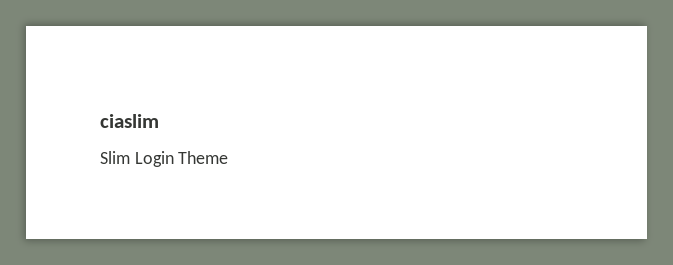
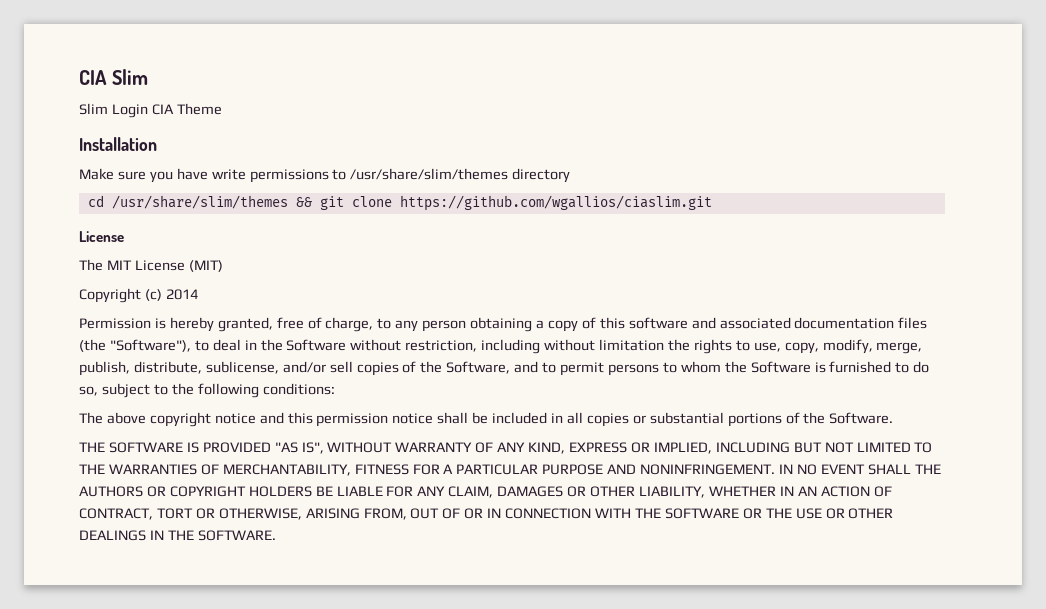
[100,114,159,128] ciaslim -> [79,69,149,85] CIA Slim
(174, 159) none -> [151,104,174,115] CIA
(229, 157) none -> [79,137,157,151] [79,168,571,183] [87,195,712,211] [79,231,124,242] [79,259,223,272] [79,288,198,303] [79,317,928,332] [79,339,923,354] [79,361,930,376] [79,383,335,398] [79,412,894,427] [79,442,933,454] [79,464,941,476] [79,486,892,498] [79,508,894,520] [79,530,276,541] // Installation // Make sure you have write permissions to /usr/share/slim/themes directory // cd /usr/share/slim/themes && git clone https://github.com/wgallios/ciaslim.git // License // The MIT License (MIT) // Copyright (c) 2014 // Permission is hereby granted, free of charge, to any person obtaining a copy of this software and associated documentation files (the "Software"), to deal in the Software without restriction, including without limitation the rights to use, copy, modify, merge, publish, distribute, sublicense, and/or sell copies of the Software, and to permit persons to whom the Software is furnished to do so, subject to the following conditions: // The above copyright notice and this permission notice shall be included in all copies or substantial portions of the Software. // THE SOFTWARE IS PROVIDED "AS IS", WITHOUT WARRANTY OF ANY KIND, EXPRESS OR IMPLIED, INCLUDING BUT NOT LIMITED TO THE WARRANTIES OF MERCHANTABILITY, FITNESS FOR A PARTICULAR PURPOSE AND NONINFRINGEMENT. IN NO EVENT SHALL THE AUTHORS OR COPYRIGHT HOLDERS BE LIABLE FOR ANY CLAIM, DAMAGES OR OTHER LIABILITY, WHETHER IN AN ACTION OF CONTRACT, TORT OR OTHERWISE, ARISING FROM, OUT OF OR IN CONNECTION WITH THE SOFTWARE OR THE USE OR OTHER DEALINGS IN THE SOFTWARE.

